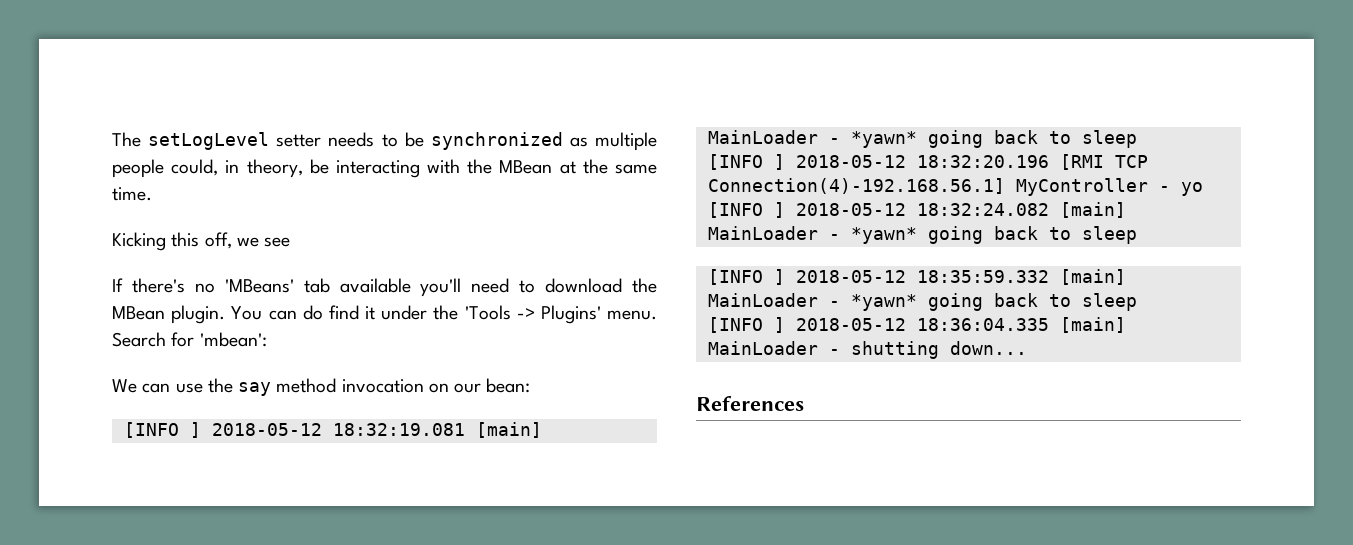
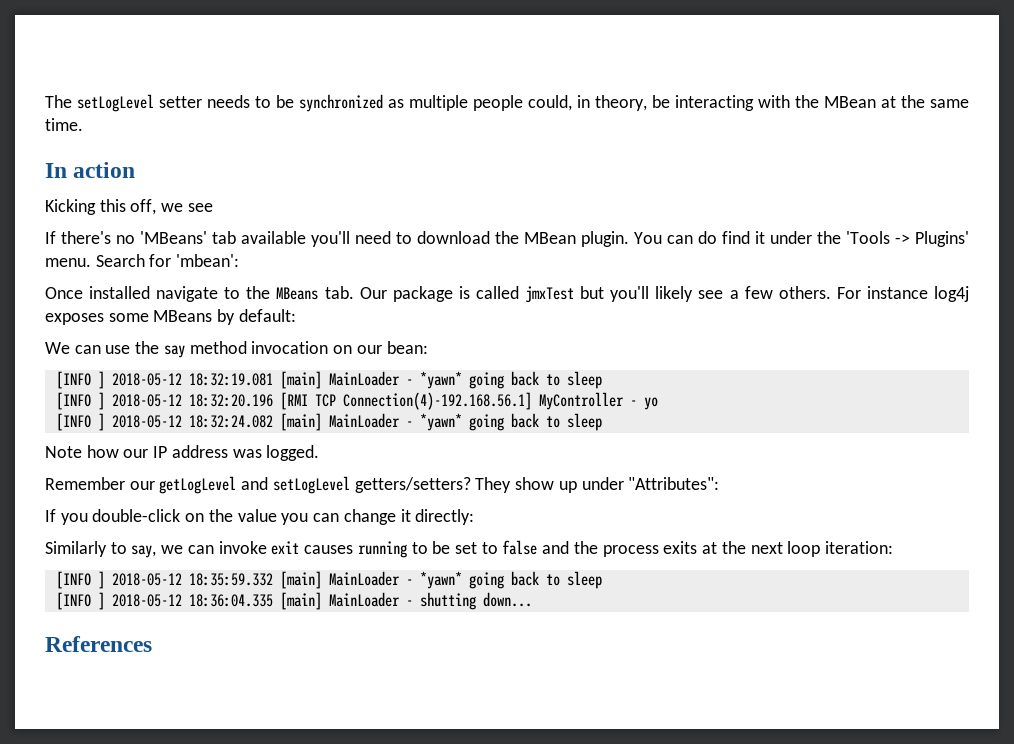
(152, 194) none -> [45,162,136,178] // In action
(267, 339) none -> [45,286,969,303] [45,309,296,325] // Once installed navigate to the MBeans tab. Our package is called jmxTest but you'll likely see a few others. For instance log4j exposes some MBeans by default:
(1137, 235) none -> [45,445,320,461] [45,476,720,494] [45,509,475,525] [45,540,893,558] // Note how our IP address was logged. // Remember our getLogLevel and setLogLevel getters/setters? They show up under "Attributes": // If you double-click on the value you can change it directly: // Similarly to say, we can invoke exit causes running to be set to false and the process exits at the next loop iteration:

